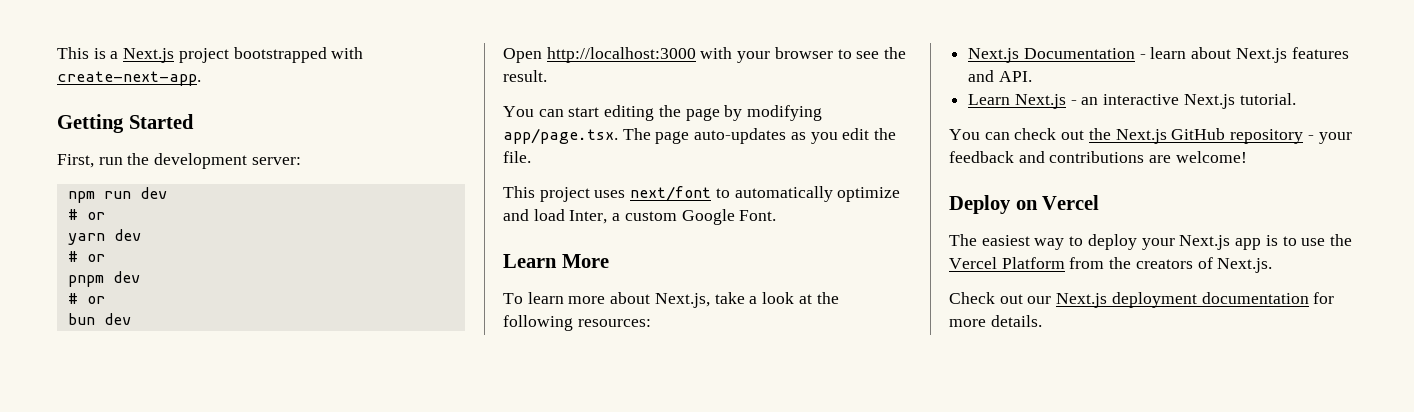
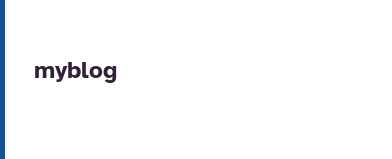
[57,47,364,63] [57,71,201,86] [57,114,194,133] [57,153,301,169] [67,187,167,203] [67,209,105,220] [67,229,141,245] [67,251,105,262] [67,271,140,287] [67,293,105,304] [67,313,131,325] [503,47,907,63] [503,70,547,82] [503,105,823,121] [503,128,897,144] [503,151,531,163] [503,186,901,202] [503,209,777,225] [503,254,609,268] [503,292,839,308] [503,315,651,331] [968,47,1349,63] [968,70,1032,82] [968,93,1296,109] [949,128,1352,144] [949,151,1247,163] [949,195,1100,214] [949,234,1352,250] [949,257,1273,273] [949,292,1335,308] [949,315,1042,327] This is a Next.js project bootstrapped with create-next-app. // Getting Started // First, run the development server: // npm run dev // # or // yarn dev // # or // pnpm dev // # or // bun dev // Open http://localhost:3000 with your browser to see the result. // You can start editing the page by modifying app/page.tsx. The page auto-updates as you edit the file. // This project uses next/font to automatically optimize and load Inter, a custom Google Font. // Learn More // To learn more about Next.js, take a look at the following resources: // Next.js Documentation - learn about Next.js features and API. // Learn Next.js - an interactive Next.js tutorial. // You can check out the Next.js GitHub repository - your feedback and contributions are welcome! // Deploy on Vercel // The easiest way to deploy your Next.js app is to use the Vercel Platform from the creators of Next.js. // Check out our Next.js deployment documentation for more details. -> [34,62,117,83] myblog

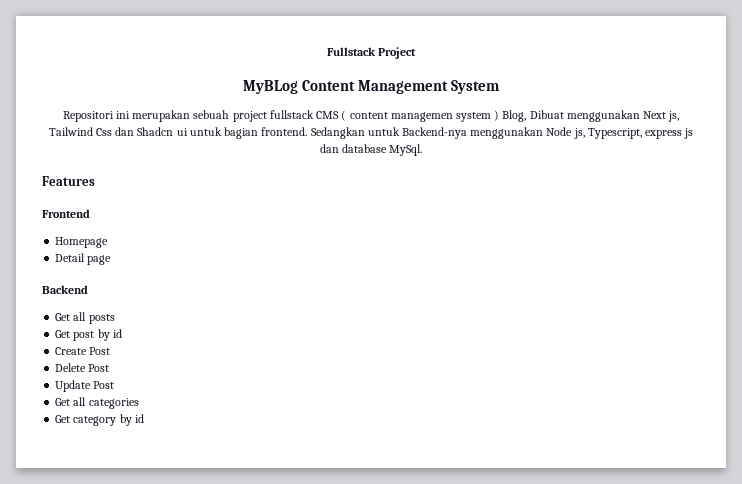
[34,62,117,83] myblog -> [326,47,417,59] [242,80,501,94] [62,110,680,122] [48,127,694,139] [319,144,423,156] [42,176,95,186] [42,209,90,218] [55,237,109,248] [55,253,112,265] [42,285,88,294] [55,312,115,324] [55,329,122,341] [55,347,111,355] [55,363,110,372] [55,380,115,392] [55,397,139,409] [55,414,144,426] Fullstack Project // MyBLog Content Management System // Repositori ini merupakan sebuah project fullstack CMS ( content managemen system ) Blog, Dibuat menggunakan Next js, Tailwind Css dan Shadcn ui untuk bagian frontend. Sedangkan untuk Backend-nya menggunakan Node js, Typescript, express js dan database MySql. // Features // Frontend // Homepage // Detail page // Backend // Get all posts // Get post by id // Create Post // Delete Post // Update Post // Get all categories // Get category by id

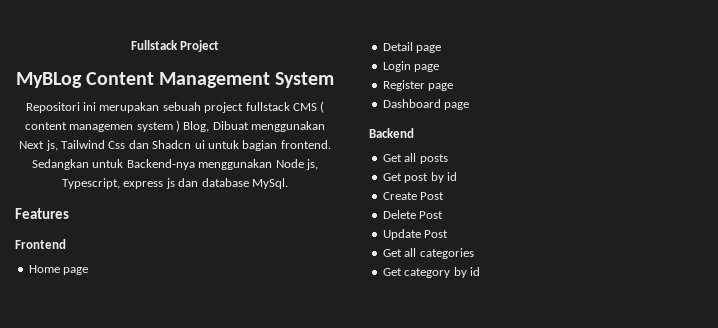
[55,237,109,248] Homepage -> [28,265,89,275] Home page
(112, 260) none -> [382,61,440,72] [382,80,454,91] [382,99,470,110] // Login page // Register page // Dashboard page

